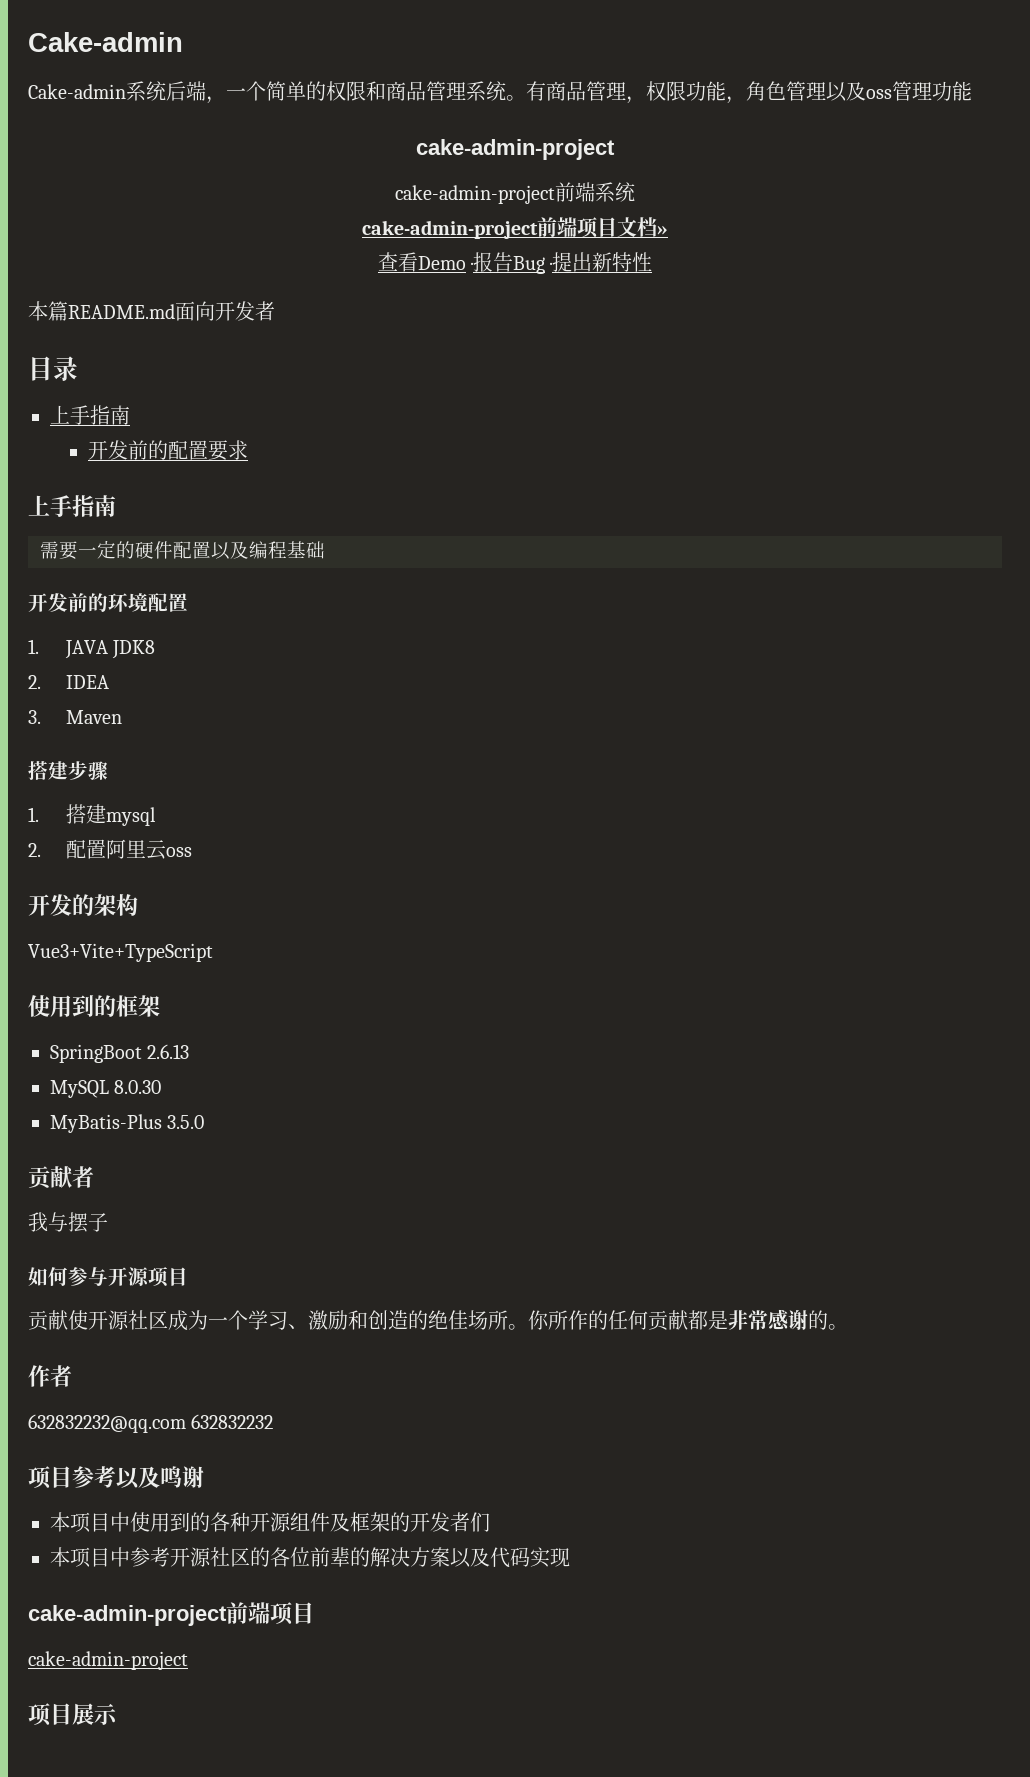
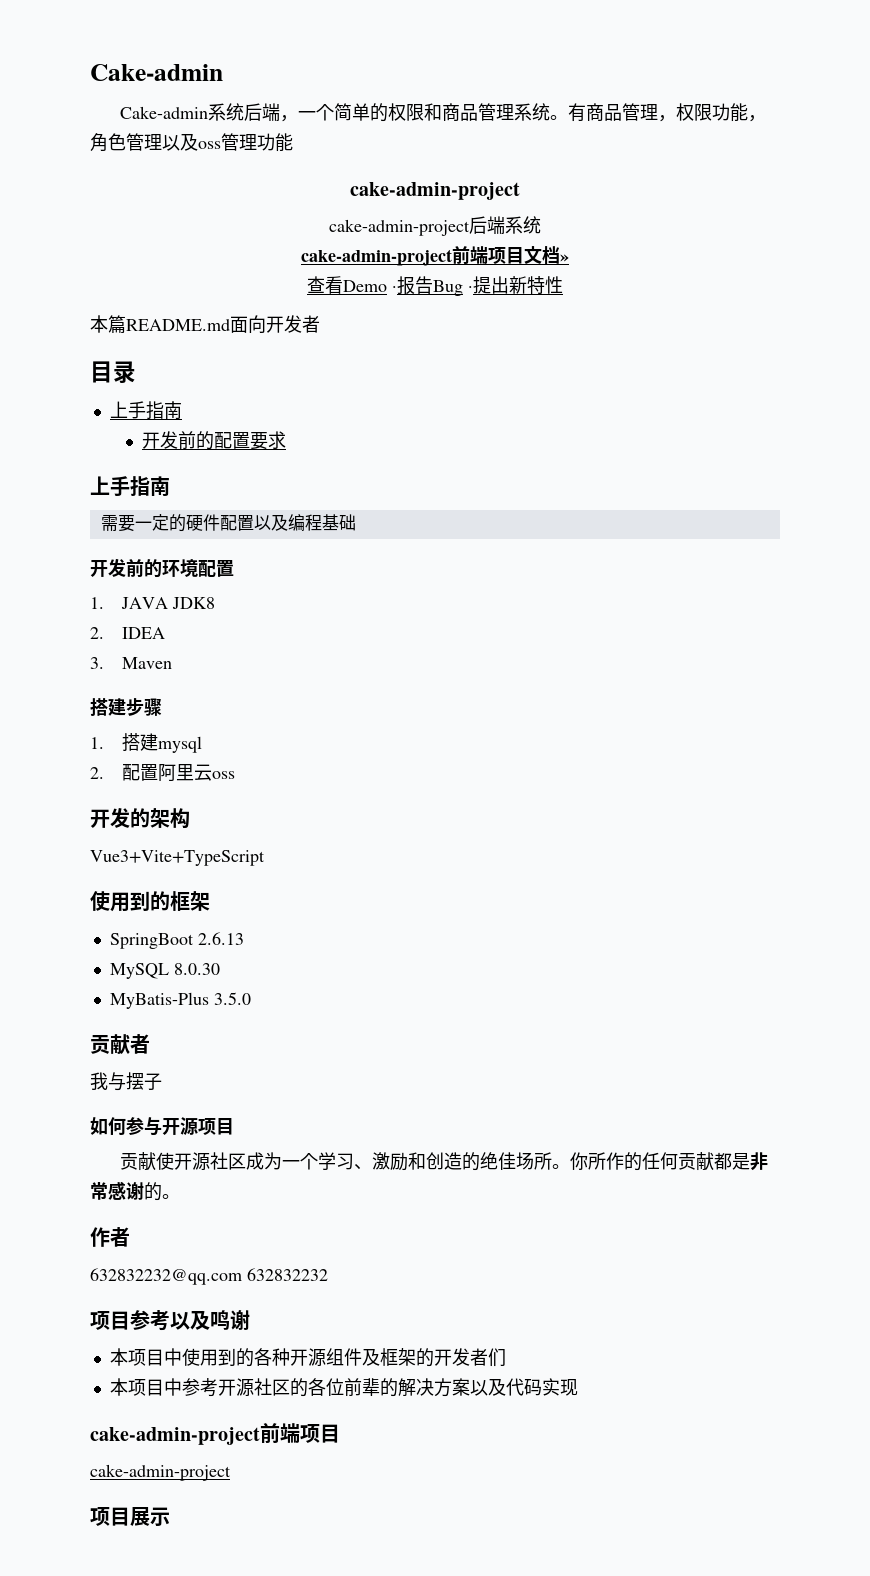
[555,182,575,202] 前 -> [469,216,487,234] 后

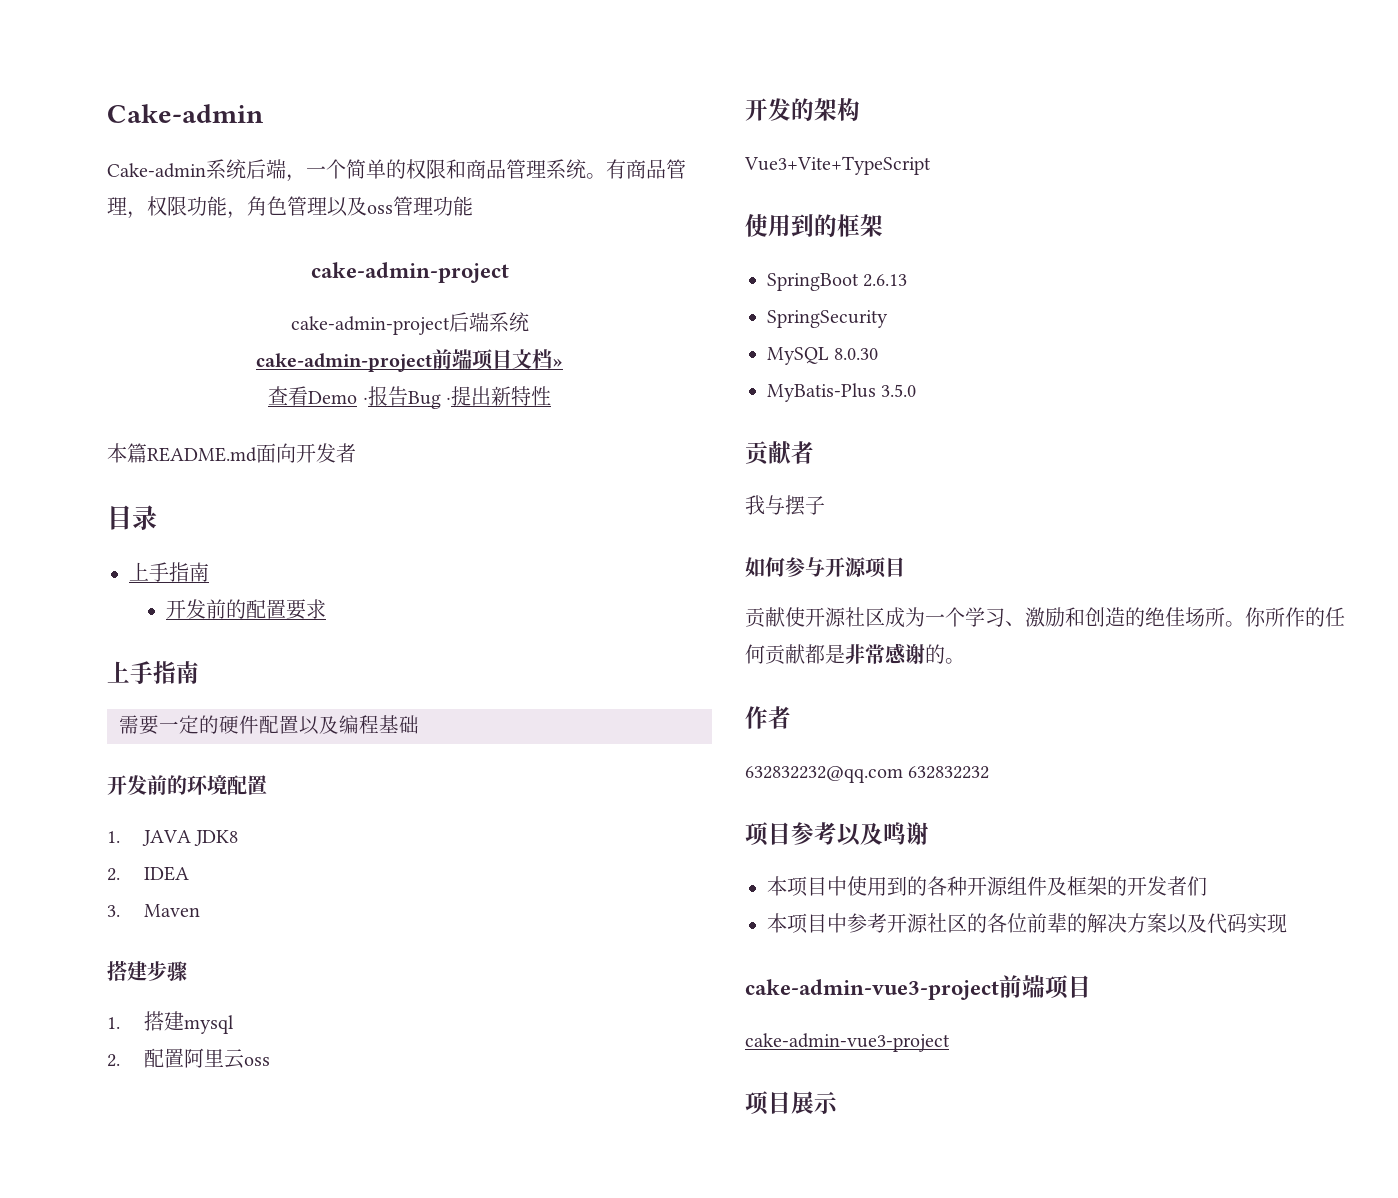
(244, 938) none -> [767,310,888,328] // SpringSecurity
[90,1427,260,1445] cake-admin-project -> [745,979,999,1000] cake-admin-vue3-project
[90,1464,231,1481] cake-admin-project -> [745,1033,950,1052] cake-admin-vue3-project

